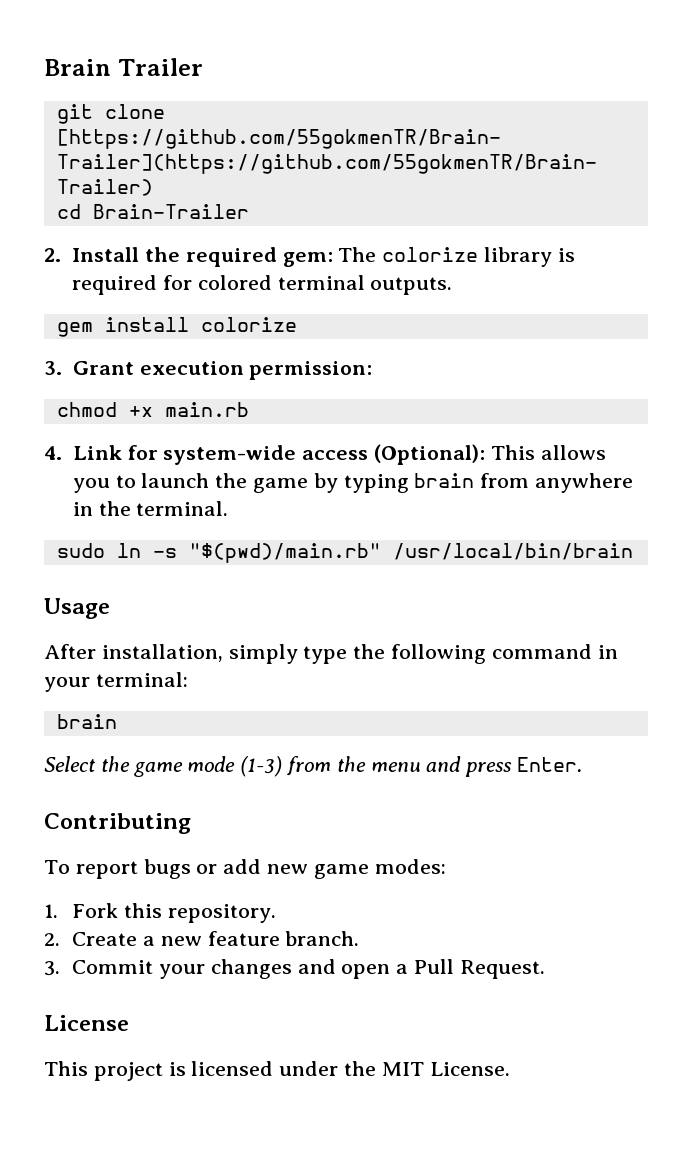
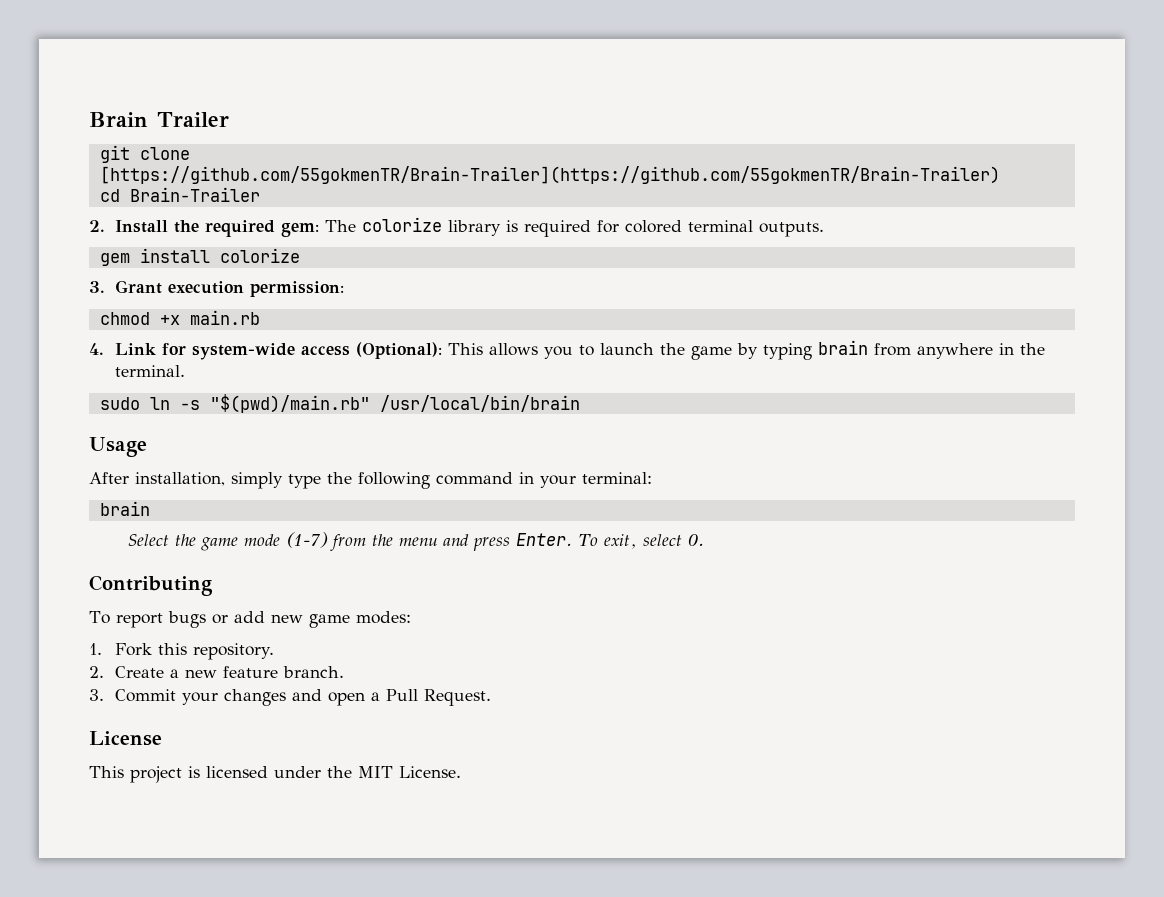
[240,756,283,777] (1-3) -> [285,532,328,548] (1-7)
(583, 764) none -> [577,534,704,549] To exit, select 0.

